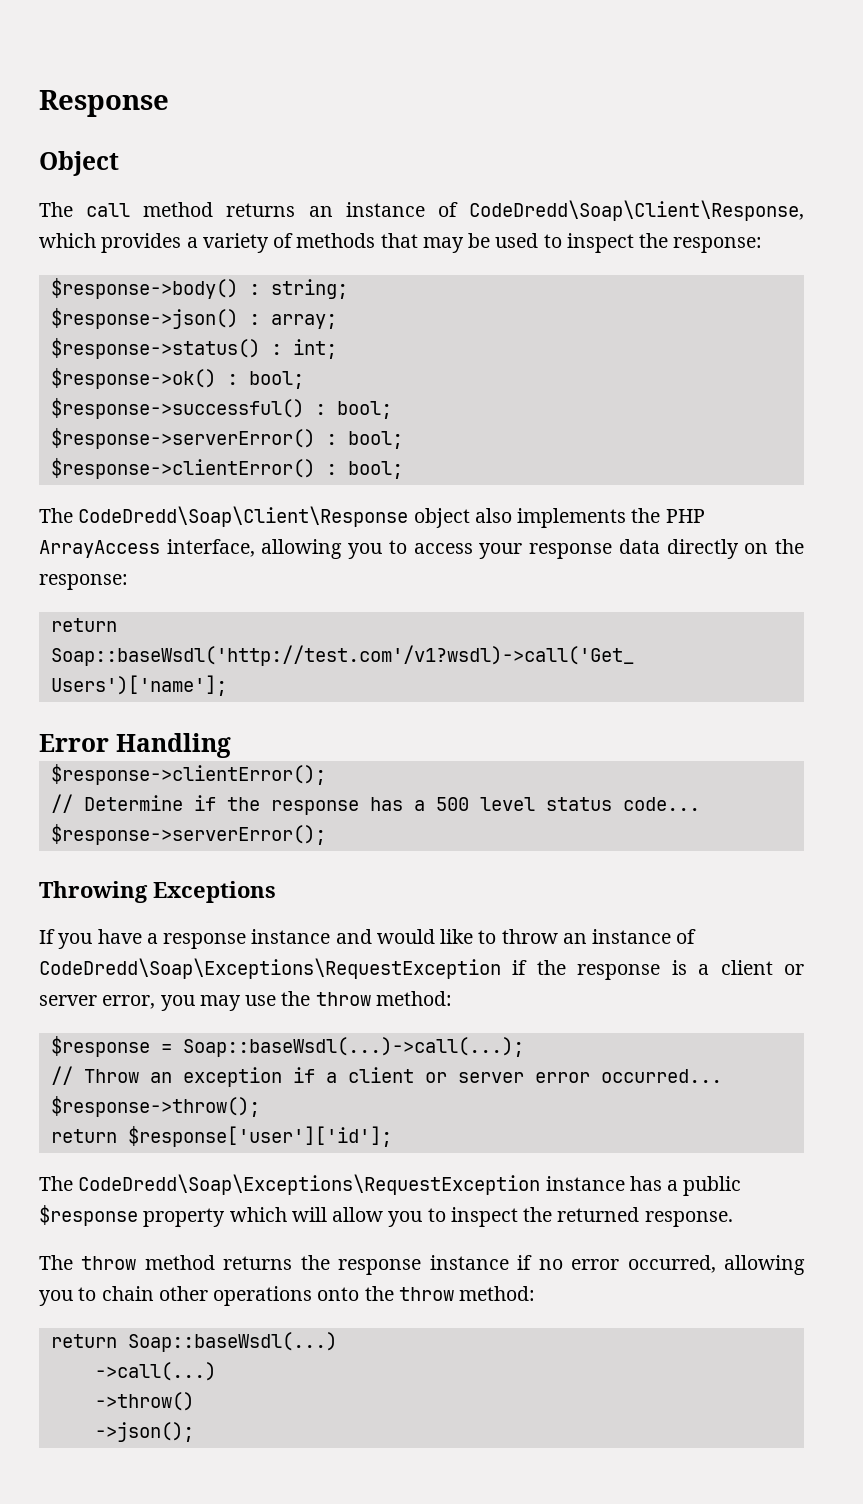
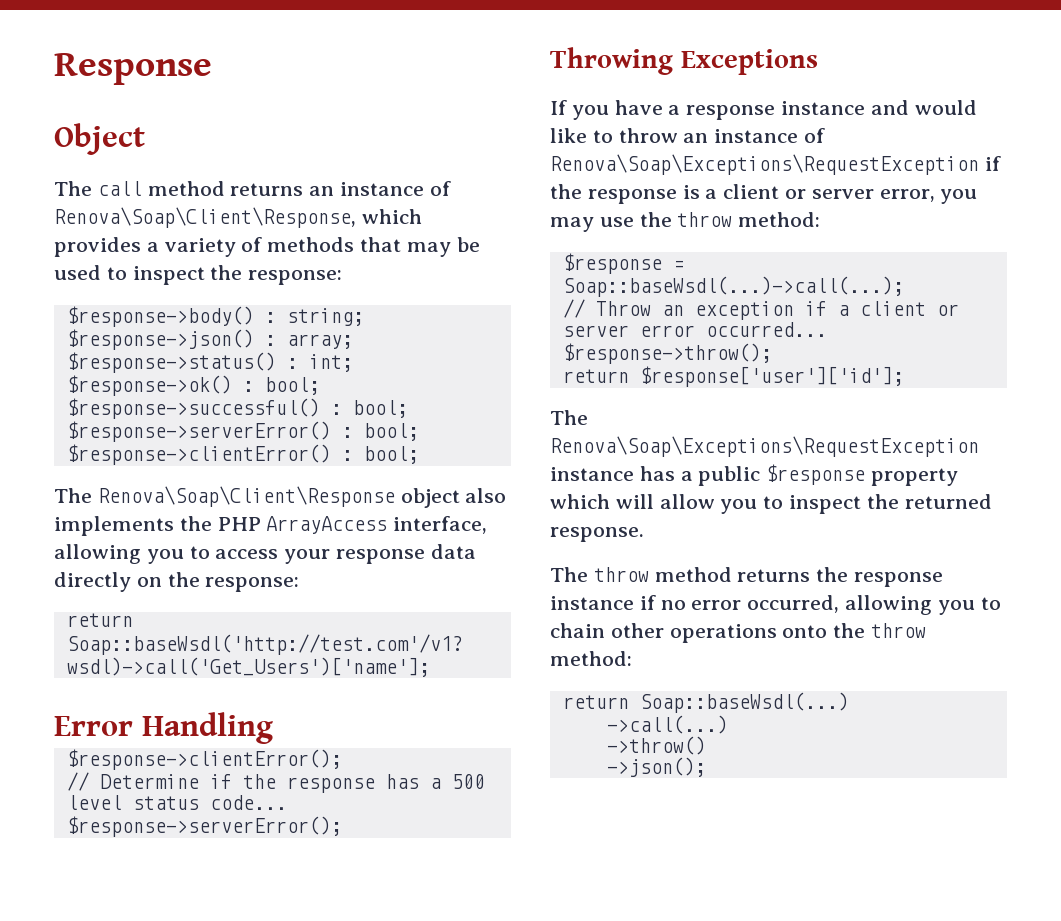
[469,200,805,221] CodeDredd\Soap\Client\Response, -> [54,207,356,228] Renova\Soap\Client\Response,
[78,506,409,527] CodeDredd\Soap\Client\Response -> [97,486,395,507] Renova\Soap\Client\Response
[39,958,501,979] CodeDredd\Soap\Exceptions\RequestException -> [550,154,979,175] Renova\Soap\Exceptions\RequestException
[78,1174,541,1195] CodeDredd\Soap\Exceptions\RequestException -> [550,436,979,457] Renova\Soap\Exceptions\RequestException

